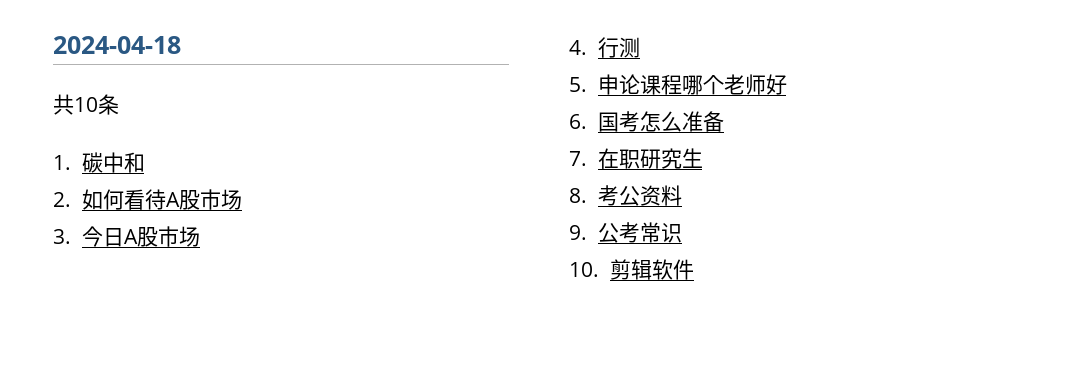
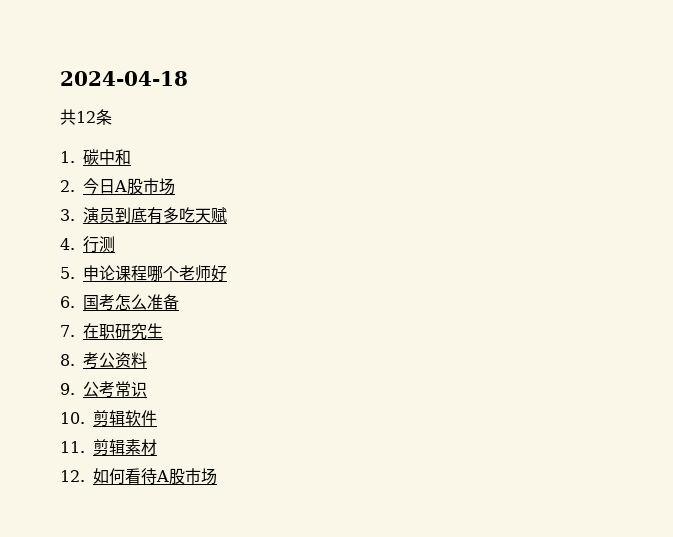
[74,97,98,112] 10 -> [76,111,96,123] 12
[81,189,166,210] 如何看待 -> [83,178,115,194] 今日
[81,226,200,247] 今日A股市场 -> [83,207,227,224] 演员到底有多吃天赋
(694, 269) none -> [60,439,157,455] [60,468,217,485] // 11.剪辑素材 // 12.如何看待A股市场

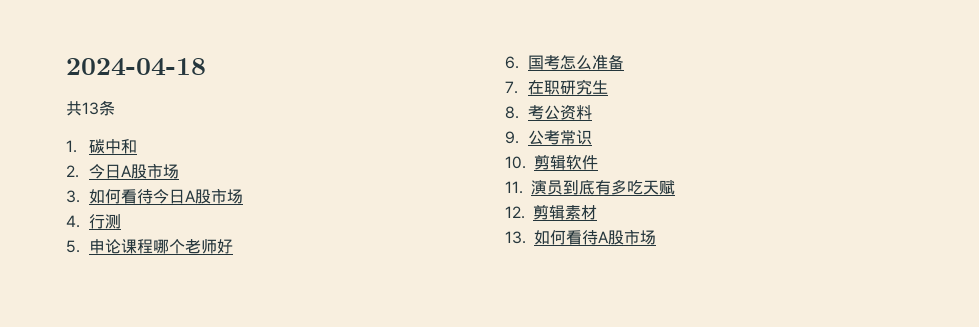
[76,111,96,123] 12 -> [82,102,99,115] 13
[83,207,227,224] 演员到底有多吃天赋 -> [88,188,243,204] 如何看待今日A股市场
(85, 447) none -> [531,179,675,195] [505,206,525,219] 演员到底有多吃天赋 // 12.
[60,470,85,482] 12. -> [505,231,526,244] 13.

